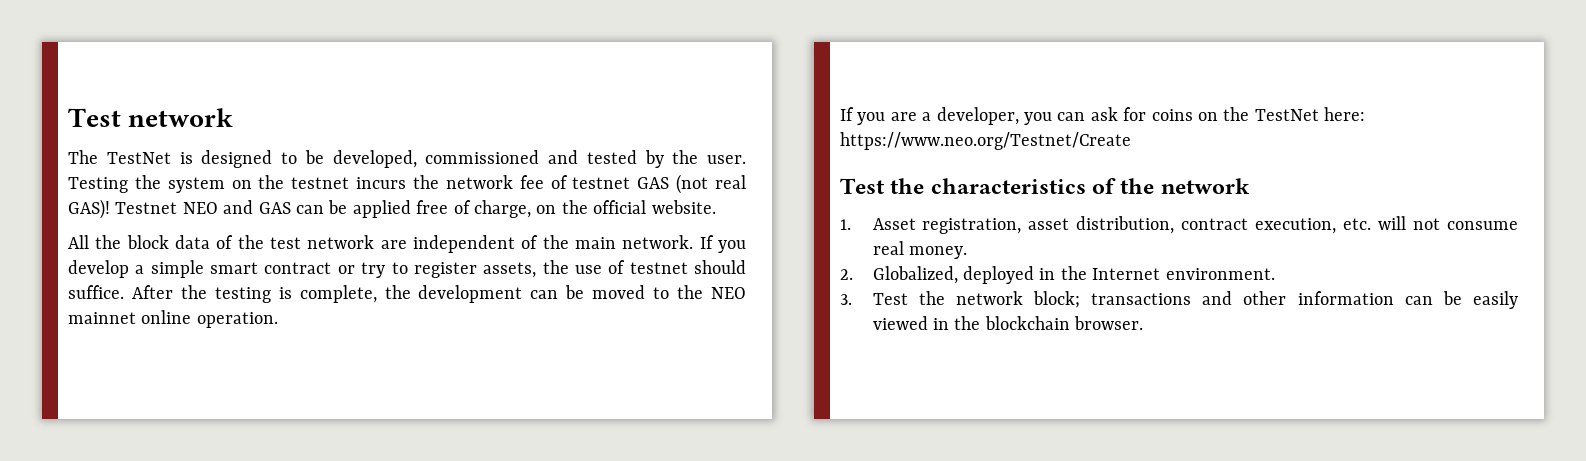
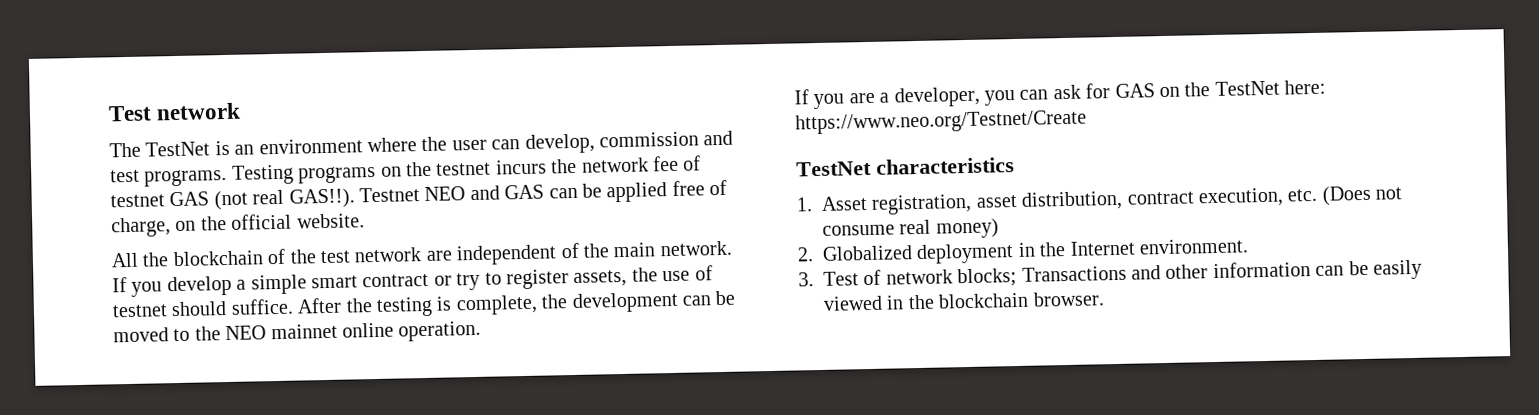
[201,150,746,168] [68,175,225,193] designed to be developed, commissioned and tested by the user. Testing the system -> [234,130,734,155] [110,164,377,187] an environment where the user can develop, commission and test programs. Testing programs
[68,199,110,219] GAS)! -> [288,188,355,209] GAS!!).
[126,235,210,249] block data -> [172,250,264,267] blockchain
[1151,109,1193,121] coins -> [1114,83,1155,98] GAS
[840,178,925,194] Test the -> [796,160,872,177] TestNet
[1092,178,1250,194] of the network -> (1015, 166) none
[1378,216,1407,230] will -> [1321,185,1372,206] (Does
[908,246,967,259] money. -> [935,218,999,239] money)
[872,266,1034,284] Globalized, deployed -> [822,243,1015,265] Globalized deployment
[918,291,1192,308] the network block; transactions -> [863,265,1127,288] of network blocks; Transactions

